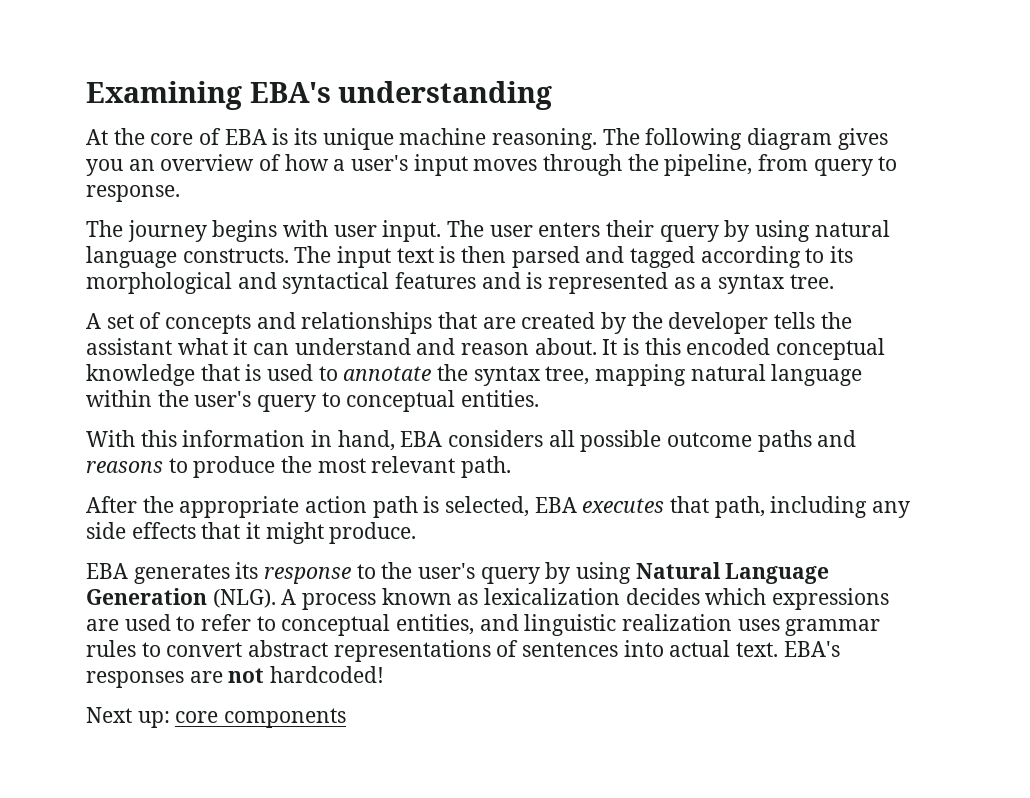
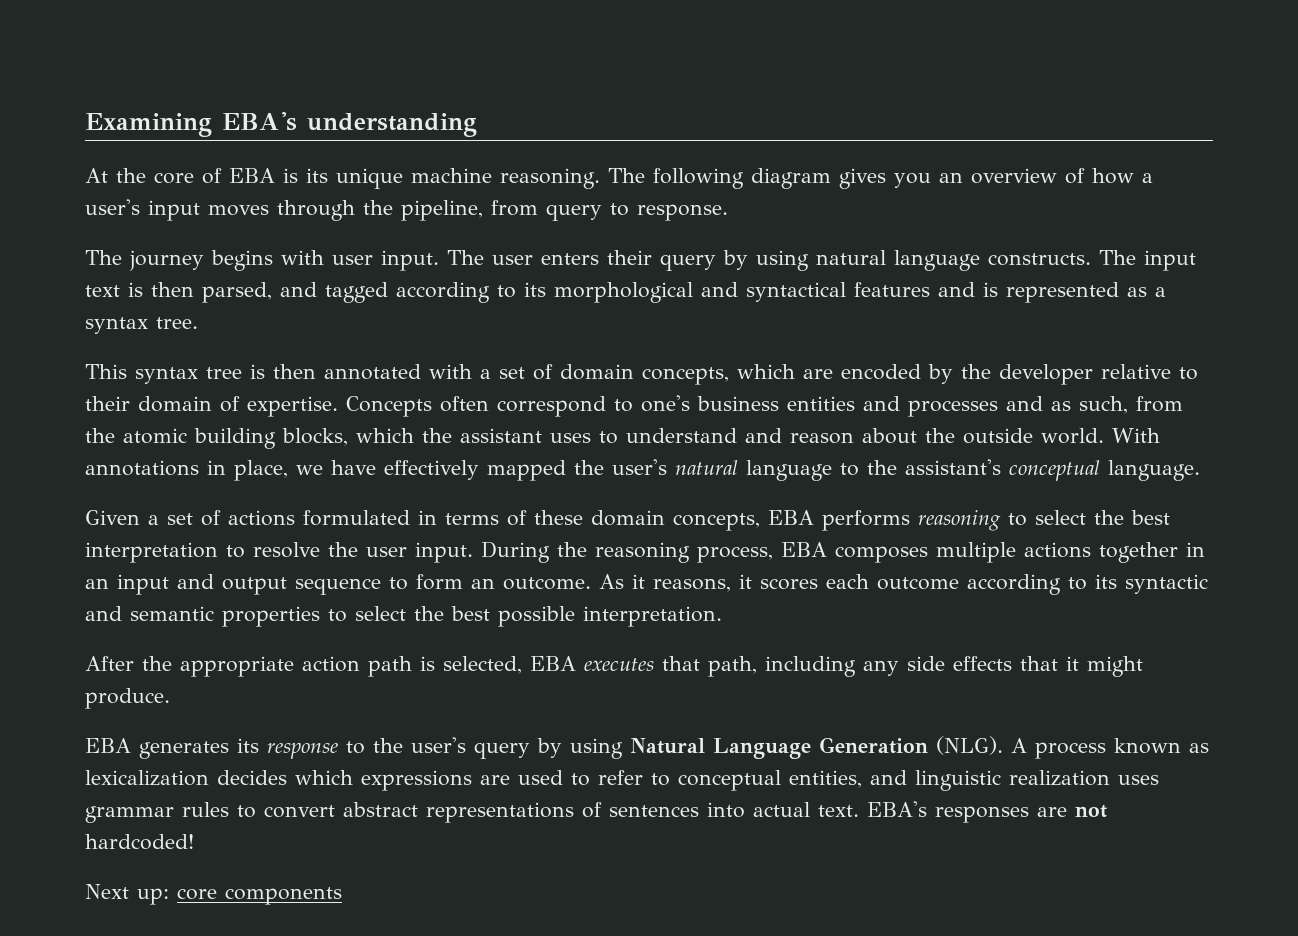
[511,246,580,268] parsed -> [202,282,272,303] parsed,
[86,312,852,334] [86,338,886,360] [86,364,863,386] [86,390,540,412] [86,430,857,452] [86,456,512,478] A set of concepts and relationships that are created by the developer tells the assistant what it can understand and reason about. It is this encoded conceptual knowledge that is used to annotate the syntax tree, mapping natural language within the user's query to conceptual entities. // With this information in hand, EBA considers all possible outcome paths and reasons to produce the most relevant path. -> [85,364,1198,385] [85,395,1183,417] [85,428,1160,449] [85,459,1200,481] [85,510,1170,531] [85,541,1205,563] [85,574,1208,595] [85,606,722,627] This syntax tree is then annotated with a set of domain concepts, which are encoded by the developer relative to their domain of expertise. Concepts often correspond to one's business entities and processes and as such, from the atomic building blocks, which the assistant uses to understand and reason about the outside world. With annotations in place, we have effectively mapped the user's natural language to the assistant's conceptual language. // Given a set of actions formulated in terms of these domain concepts, EBA performs reasoning to select the best interpretation to resolve the user input. During the reasoning process, EBA composes multiple actions together in an input and output sequence to form an outcome. As it reasons, it scores each outcome according to its syntactic and semantic properties to select the best possible interpretation.

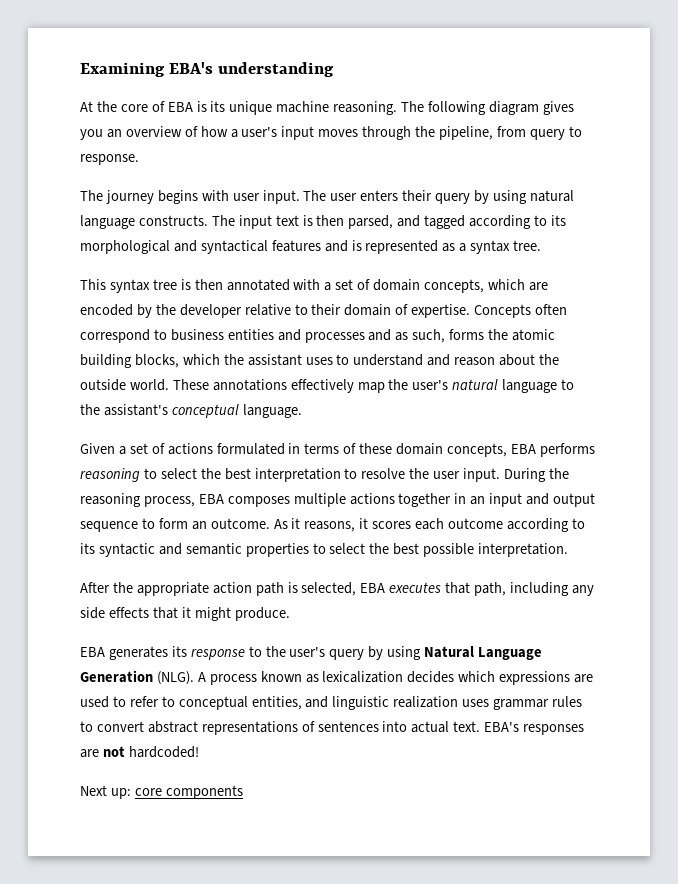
[641,395,690,412] one's -> (167, 334) none
[1136,396,1183,412] from -> [449,329,485,340] forms
[1112,428,1160,443] [85,460,566,481] With annotations in place, we have effectively mapped -> [172,379,385,393] These annotations effectively map

